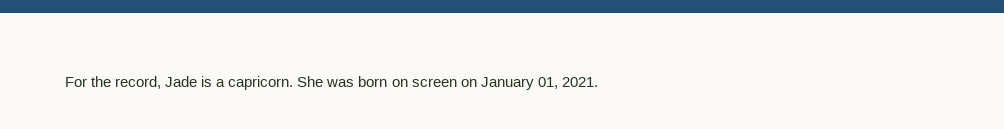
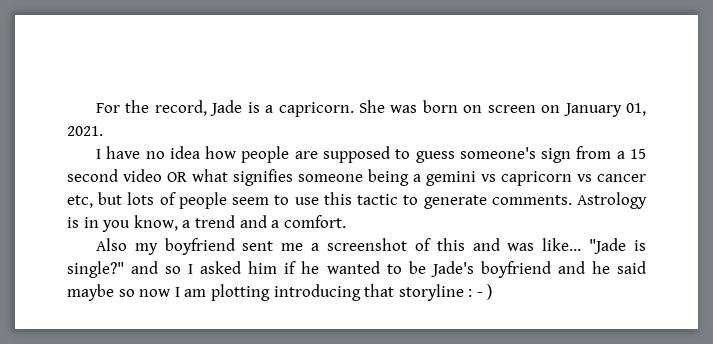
(598, 82) none -> [95,146,646,163] [67,169,646,186] [67,192,647,209] [67,215,346,232] [95,238,646,255] [67,261,646,278] [67,284,493,301] // I have no idea how people are supposed to guess someone's sign from a 15 second video OR what signifies someone being a gemini vs capricorn vs cancer etc, but lots of people seem to use this tactic to generate comments. Astrology is in you know, a trend and a comfort. // Also my boyfriend sent me a screenshot of this and was like... "Jade is single?" and so I asked him if he wanted to be Jade's boyfriend and he said maybe so now I am plotting introducing that storyline : - )

